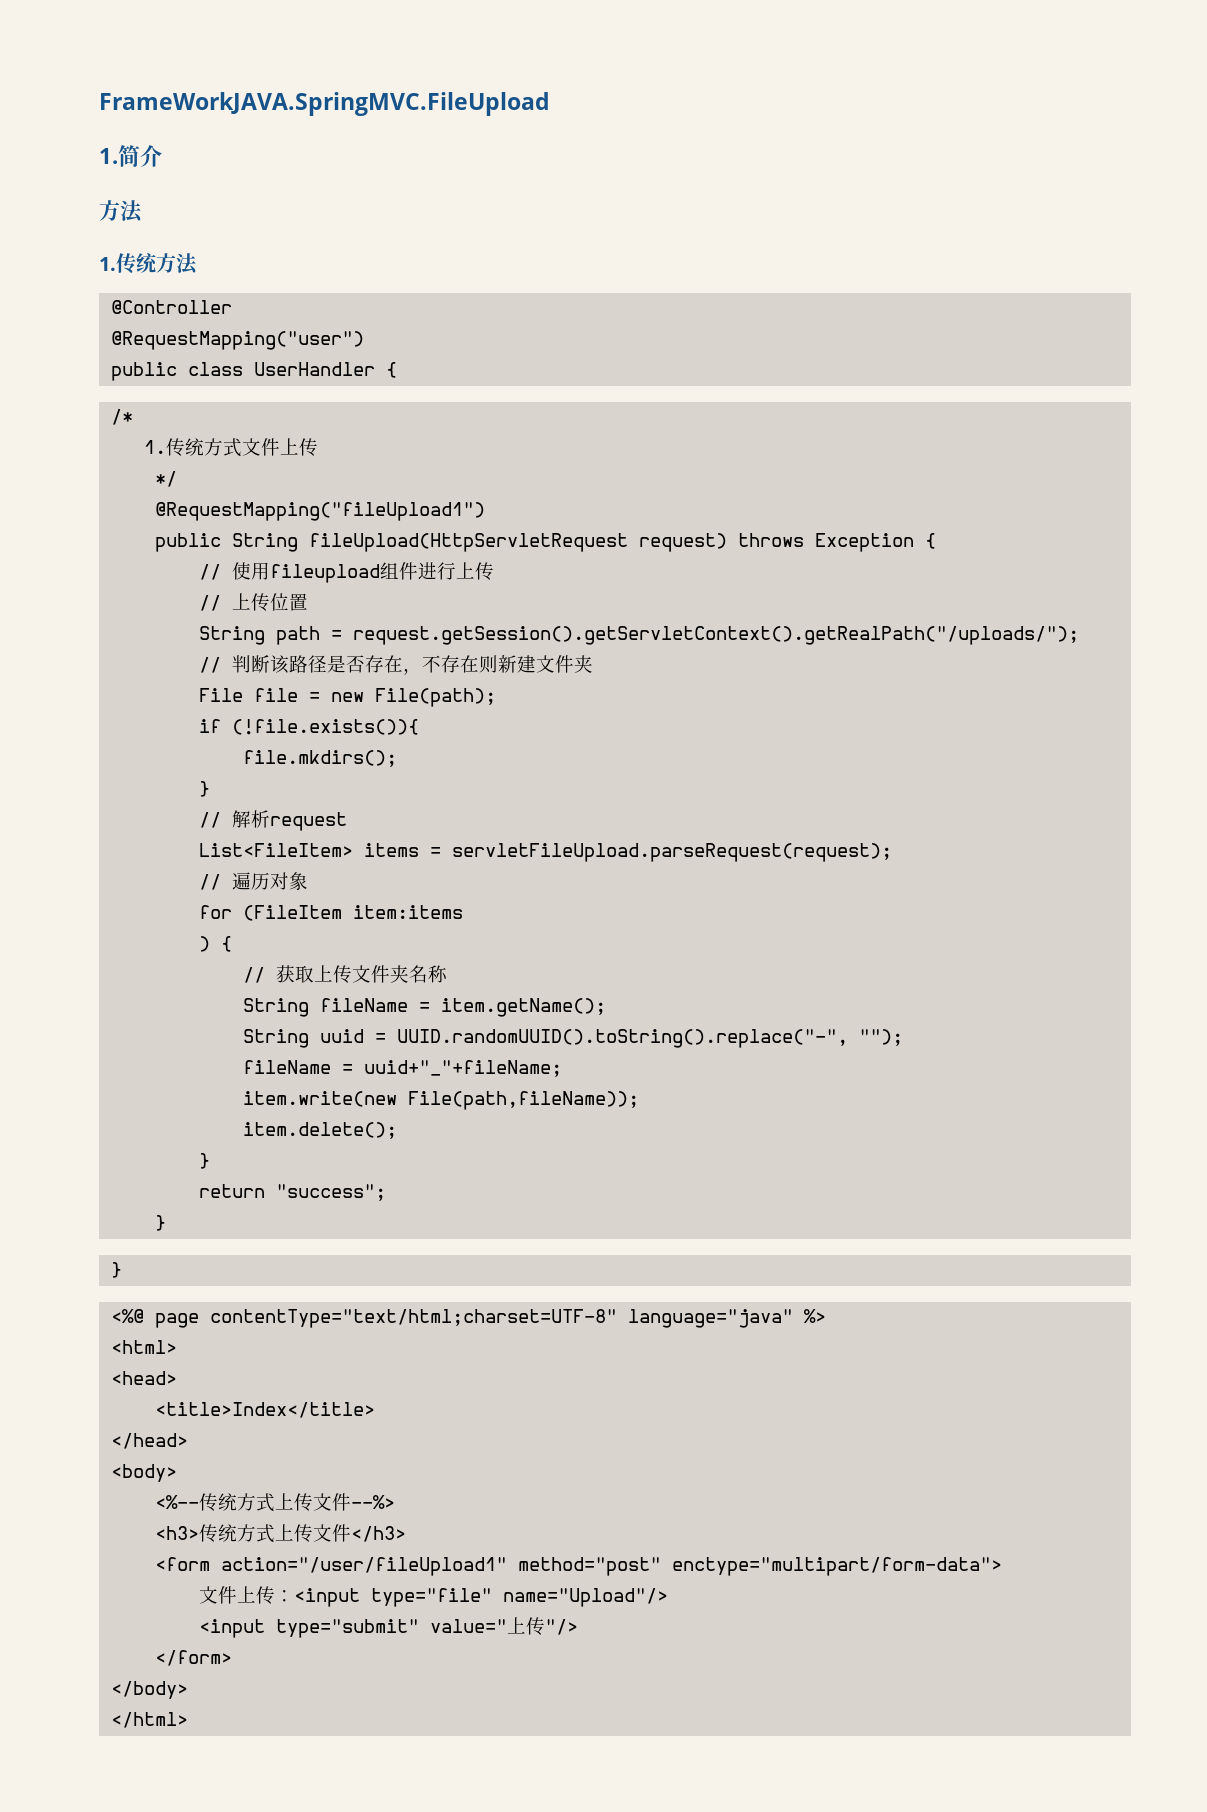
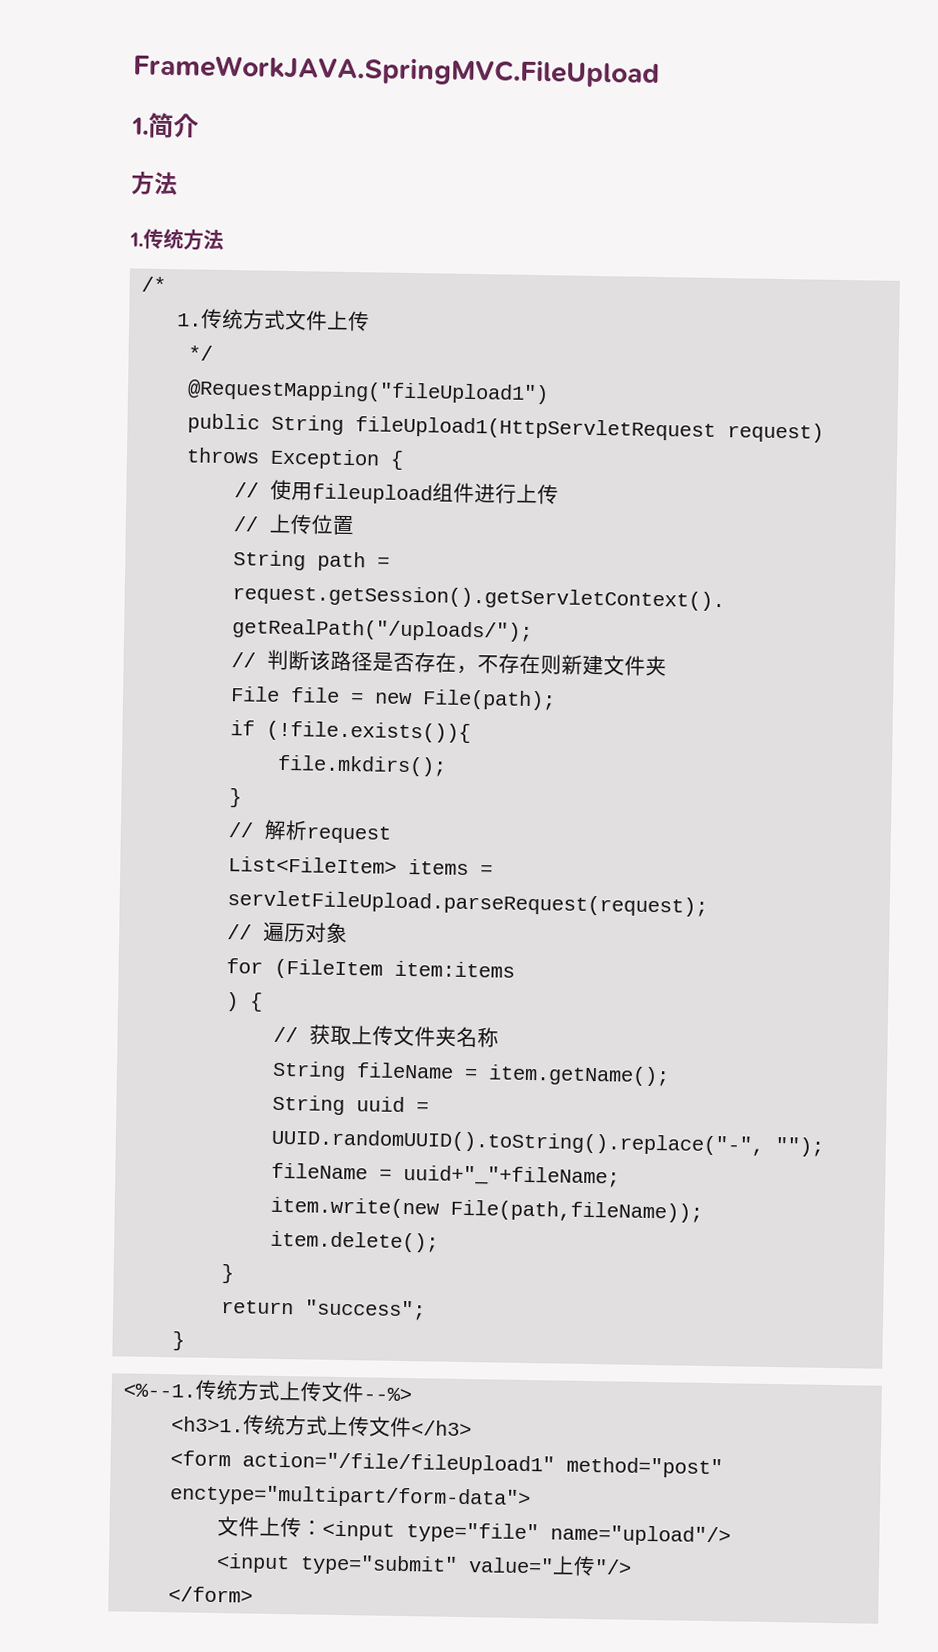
[111,300,232,314] [111,331,364,350] [111,362,397,381] // @Controller // @RequestMapping("user") // public class UserHandler { -> (224, 239) none
[309,533,628,552] fileUpload(HttpServletRequest -> [355,416,716,441] fileUpload1(HttpServletRequest
[111,1262,122,1278] [111,1309,826,1328] [111,1340,177,1354] [111,1371,177,1385] [155,1402,375,1418] [111,1433,188,1449] [111,1464,177,1482] [155,1495,199,1509] } // <%@ page contentType="text/html;charset=UTF-8" language="java" %> // <html> // <head> // <title>Index</title> // </head> // <body> // <%-- -> [123,1383,196,1398] <%--1.
[155,1526,199,1540] <h3> -> [171,1416,244,1433] <h3>1.
[221,1557,507,1576] action="/user/fileUpload1" -> [242,1451,555,1476] action="/file/fileUpload1"
[503,1588,668,1607] name="Upload"/> -> [550,1524,731,1547] name="upload"/>
[111,1681,188,1699] [111,1712,188,1728] // </body> // </html> -> (253, 1594) none

